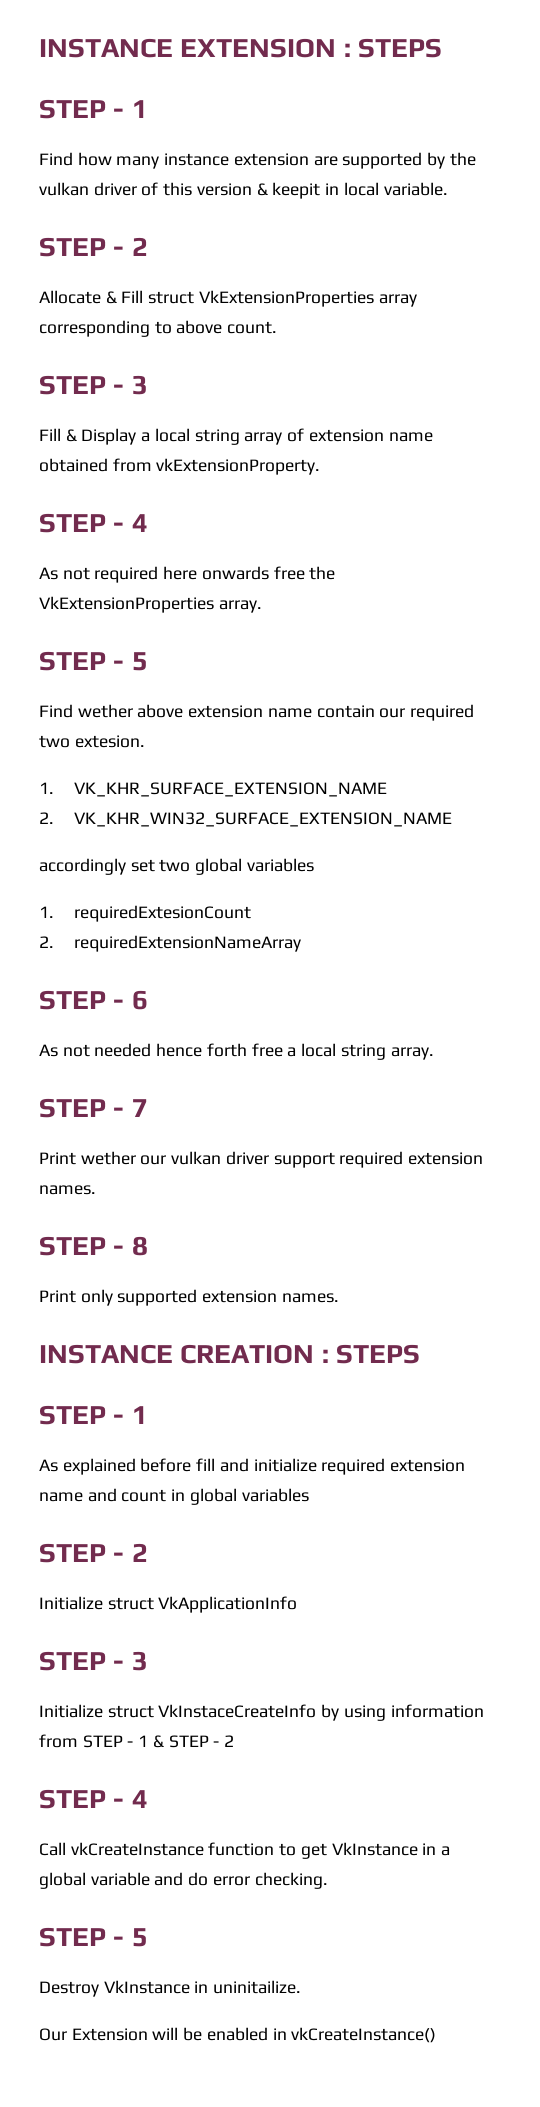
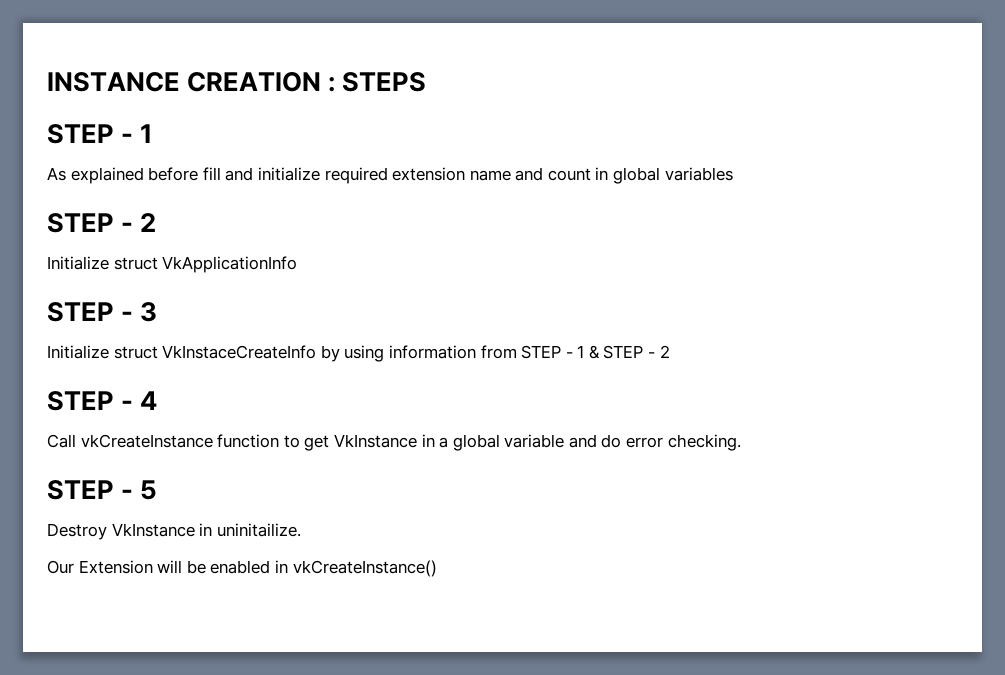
[39,38,443,58] [39,99,148,119] [39,152,476,169] [39,182,447,199] [39,237,148,257] [39,290,417,307] [39,320,277,337] [39,375,148,395] [39,428,433,445] [39,458,320,475] [39,513,148,533] [39,566,336,583] [39,596,261,613] [39,651,148,671] [39,704,475,721] [39,735,144,748] [39,782,387,797] [39,812,452,827] [39,858,314,875] [39,905,251,922] [39,935,301,952] [39,990,148,1010] [39,1043,433,1060] [39,1098,148,1118] [39,1151,484,1168] [39,1185,95,1195] [39,1236,148,1256] [39,1289,338,1306] [39,1344,173,1364] INSTANCE EXTENSION : STEPS // STEP - 1 // Find how many instance extension are supported by the vulkan driver of this version & keepit in local variable. // STEP - 2 // Allocate & Fill struct VkExtensionProperties array corresponding to above count. // STEP - 3 // Fill & Display a local string array of extension name obtained from vkExtensionProperty. // STEP - 4 // As not required here onwards free the VkExtensionProperties array. // STEP - 5 // Find wether above extension name contain our required two extesion. // 1. VK_KHR_SURFACE_EXTENSION_NAME // 2. VK_KHR_WIN32_SURFACE_EXTENSION_NAME // accordingly set two global variables // 1. requiredExtesionCount // 2. requiredExtensionNameArray // STEP - 6 // As not needed hence forth free a local string array. // STEP - 7 // Print wether our vulkan driver support required extension names. // STEP - 8 // Print only supported extension names. // INSTANCE -> [47,72,180,92] INSTANCE

